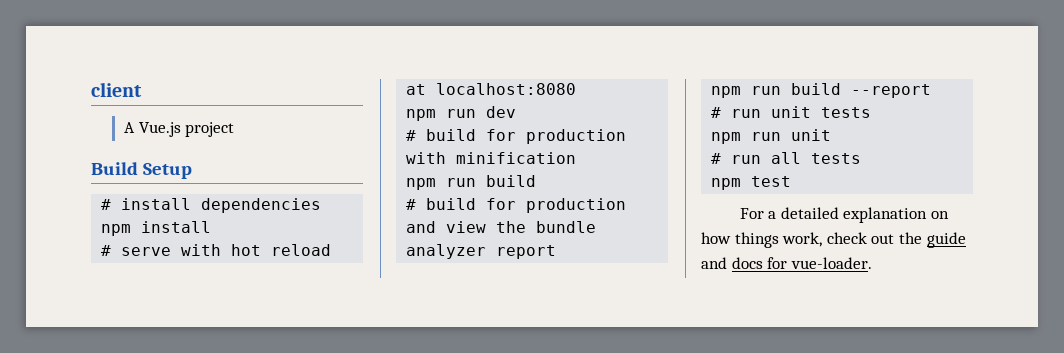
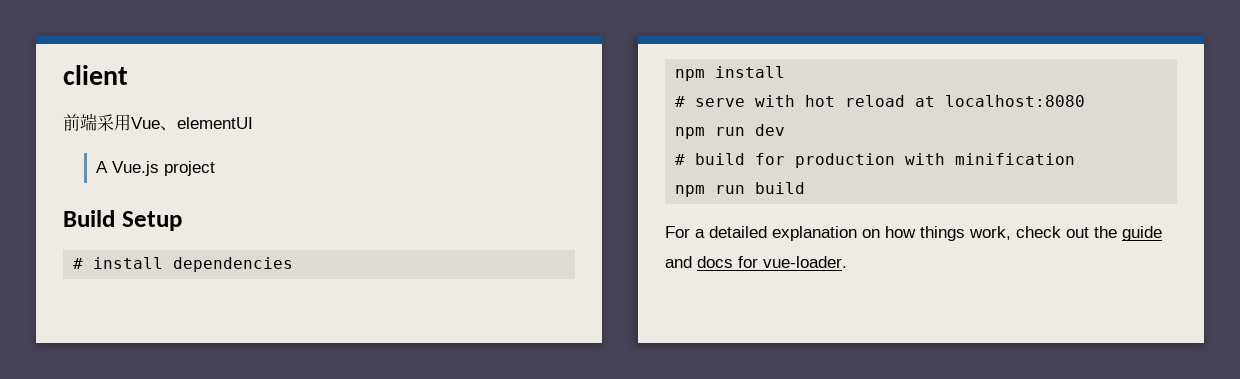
(142, 89) none -> [63,113,253,131] // 前端采用Vue、elementUI
[406,198,627,213] [406,221,597,233] [406,244,557,259] [711,83,932,98] [711,106,872,118] [711,129,832,144] [711,152,862,164] [711,176,792,190] // # build for production and view the bundle analyzer report // npm run build --report // # run unit tests // npm run unit // # run all tests // npm test -> (806, 188) none

